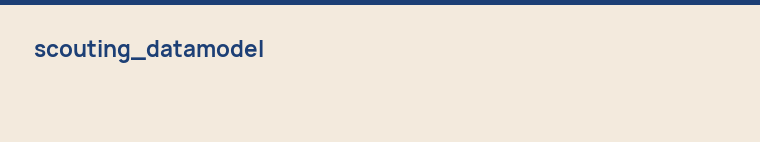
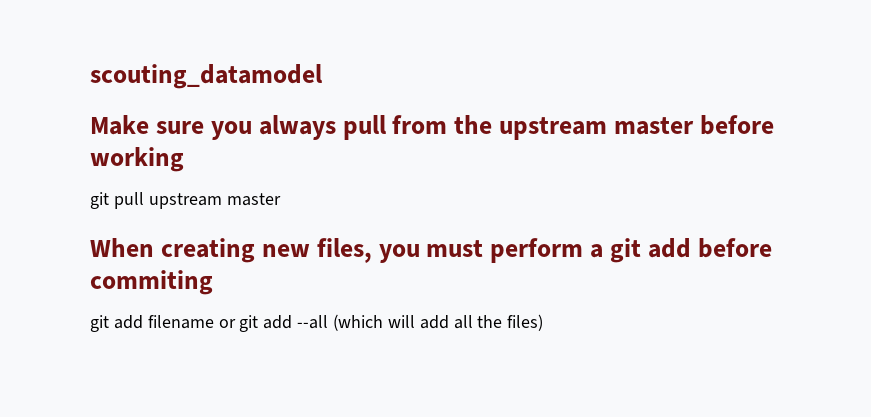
(264, 51) none -> [90,115,774,140] [90,147,184,172] [90,192,281,209] [90,238,772,263] [90,270,213,295] [90,314,544,332] // Make sure you always pull from the upstream master before working // git pull upstream master // When creating new files, you must perform a git add before commiting // git add filename or git add --all (which will add all the files)

